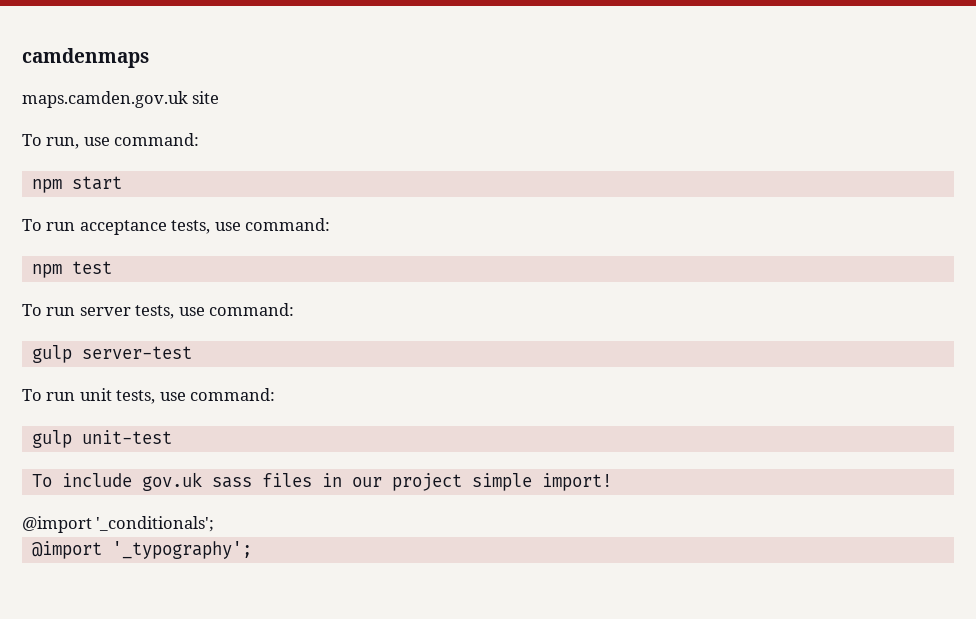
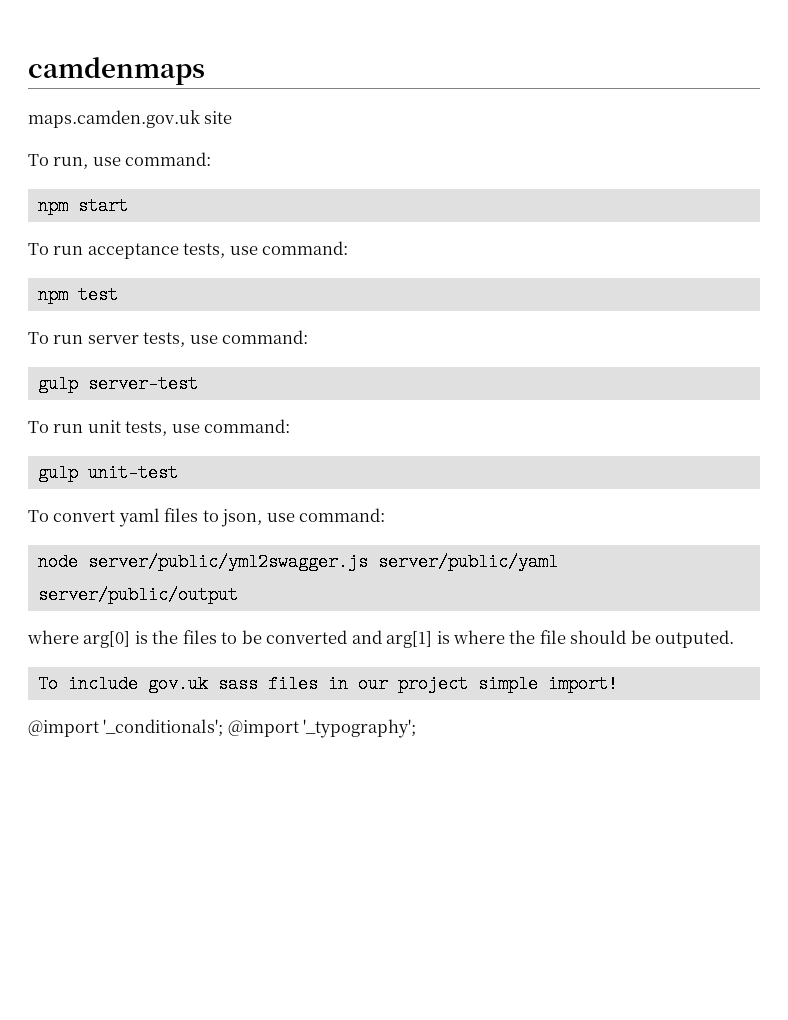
(172, 437) none -> [28,508,386,527] [37,553,558,571] [37,586,238,604] [27,630,735,648] // To convert yaml files to json, use command: // node server/public/yml2swagger.js server/public/yaml server/public/output // where arg[0] is the files to be converted and arg[1] is where the file should be outputed.
(215, 524) // -> (224, 728) none

